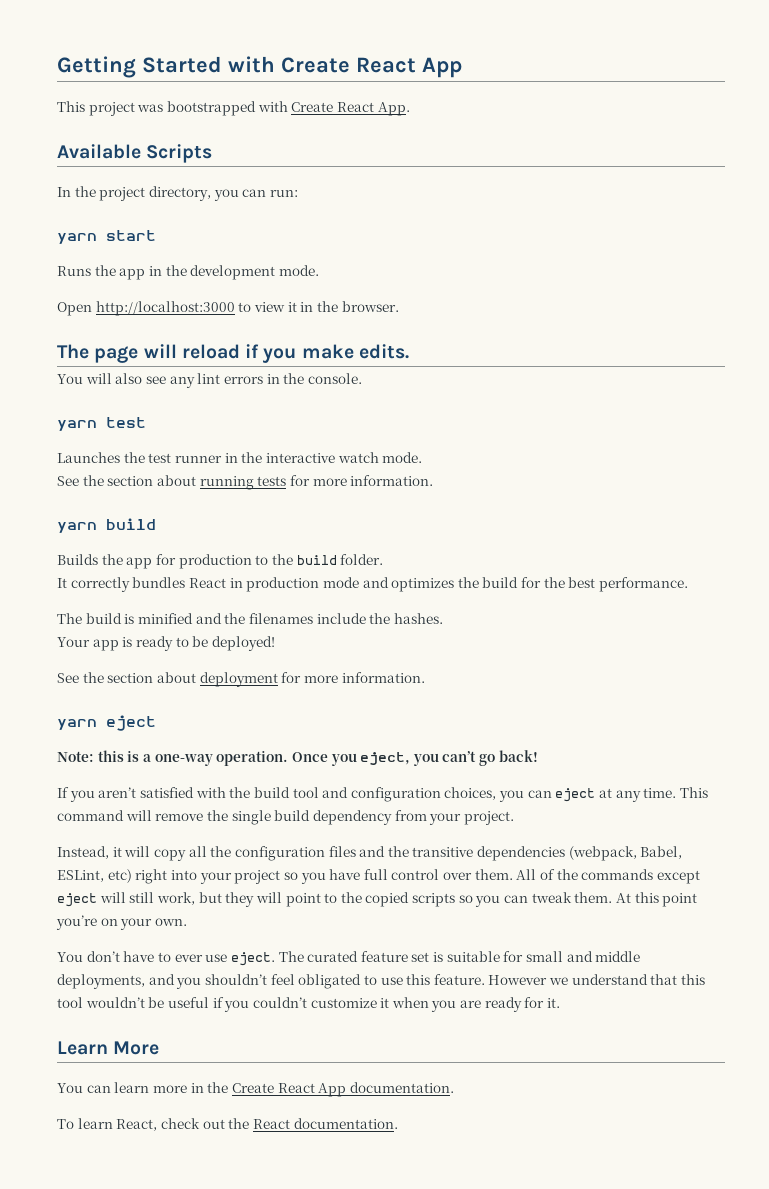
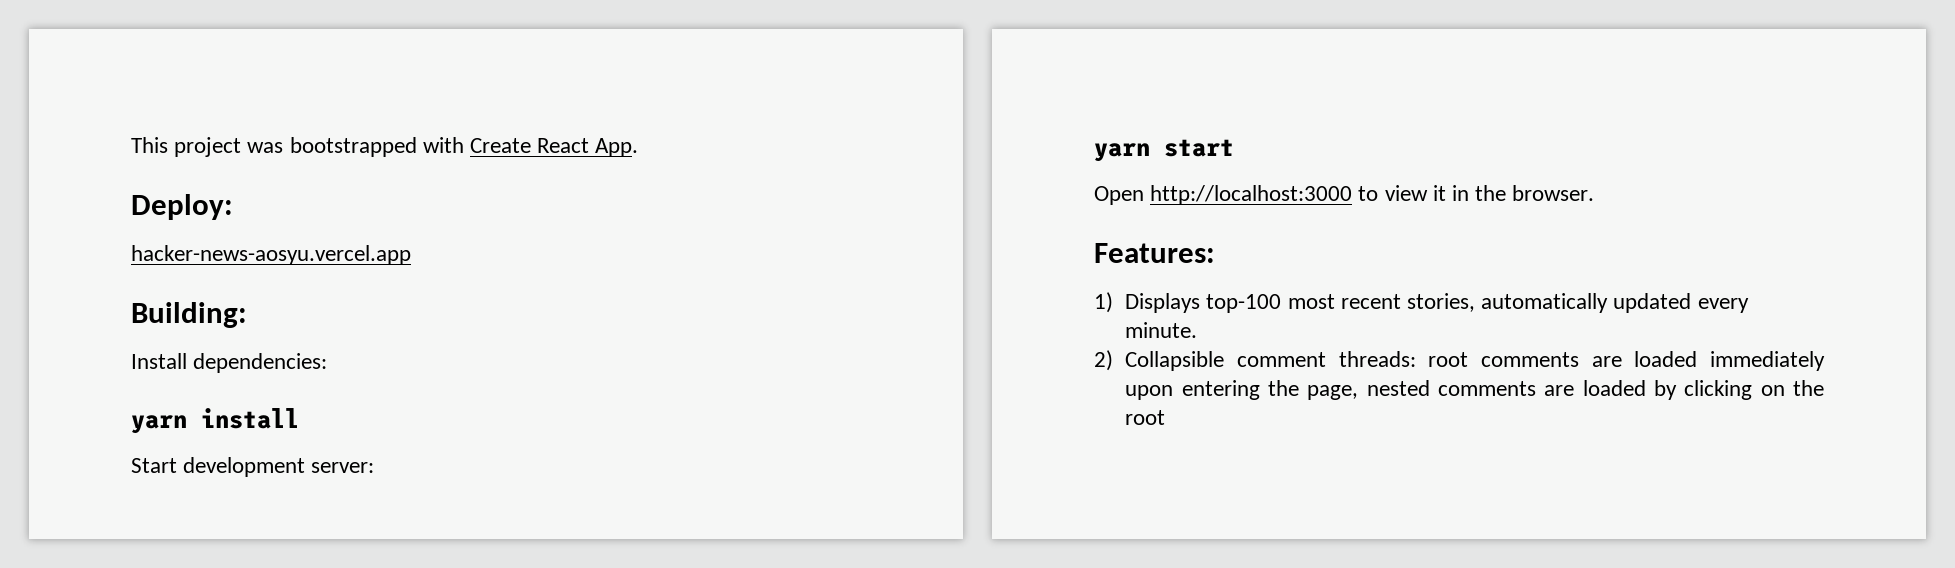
[57,56,462,78] Getting Started with Create React App // -> (131, 145) none
[57,144,213,163] [57,186,298,201] [57,230,156,244] [57,265,319,280] Available Scripts // In the project directory, you can run: // yarn start // Runs the app in the development mode. -> [131,194,233,220] [131,245,411,265] [131,302,247,328] [131,353,328,373] [131,408,299,434] [131,457,375,477] [1094,139,1234,162] Deploy: // hacker-news-aosyu.vercel.app // Building: // Install dependencies: // yarn install // Start development server: // yarn start
[57,344,409,363] [57,373,362,388] [57,417,146,431] [57,452,423,463] [57,475,434,490] [57,518,156,533] [57,554,384,569] [57,577,689,592] [57,613,443,624] [57,636,275,651] [57,672,425,687] [57,715,156,731] [57,750,538,766] [57,787,708,802] [57,810,514,825] [57,846,683,861] [57,869,700,884] [57,892,698,907] [56,915,187,930] [57,951,641,966] [57,974,706,989] [57,997,561,1012] [57,1041,160,1055] [57,1082,454,1097] [57,1118,398,1131] The page will reload if you make edits. // You will also see any lint errors in the console. // yarn test // Launches the test runner in the interactive watch mode. // See the section about running tests for more information. // yarn build // Builds the app for production to the build folder. // It correctly bundles React in production mode and optimizes the build for the best performance. // The build is minified and the filenames include the hashes. // Your app is ready to be deployed! // See the section about deployment for more information. // yarn eject // Note: this is a one-way operation. Once you eject, you can’t go back! // If you aren’t satisfied with the build tool and configuration choices, you can eject at any time. This command will remove the single build dependency from your project. // Instead, it will copy all the configuration files and the transitive dependencies (webpack, Babel, ESLint, etc) right into your project so you have full control over them. All of the commands except eject will still work, but they will point to the copied scripts so you can tweak them. At this point you’re on your own. // You don’t have to ever use eject. The curated feature set is suitable for small and middle deployments, and you shouldn’t feel obligated to use this feature. However we understand that this tool wouldn’t be useful if you couldn’t customize it when you are ready for it. // Learn More // You can learn more in the Create React App documentation. // To learn React, check out the React documentation. -> [1094,243,1215,263] [1094,292,1749,313] [1125,322,1198,338] [1094,350,1825,371] [1125,380,1824,400] [1125,410,1166,425] Features: // 1) Displays top-100 most recent stories, automatically updated every minute. // 2) Collapsible comment threads: root comments are loaded immediately upon entering the page, nested comments are loaded by clicking on the root

